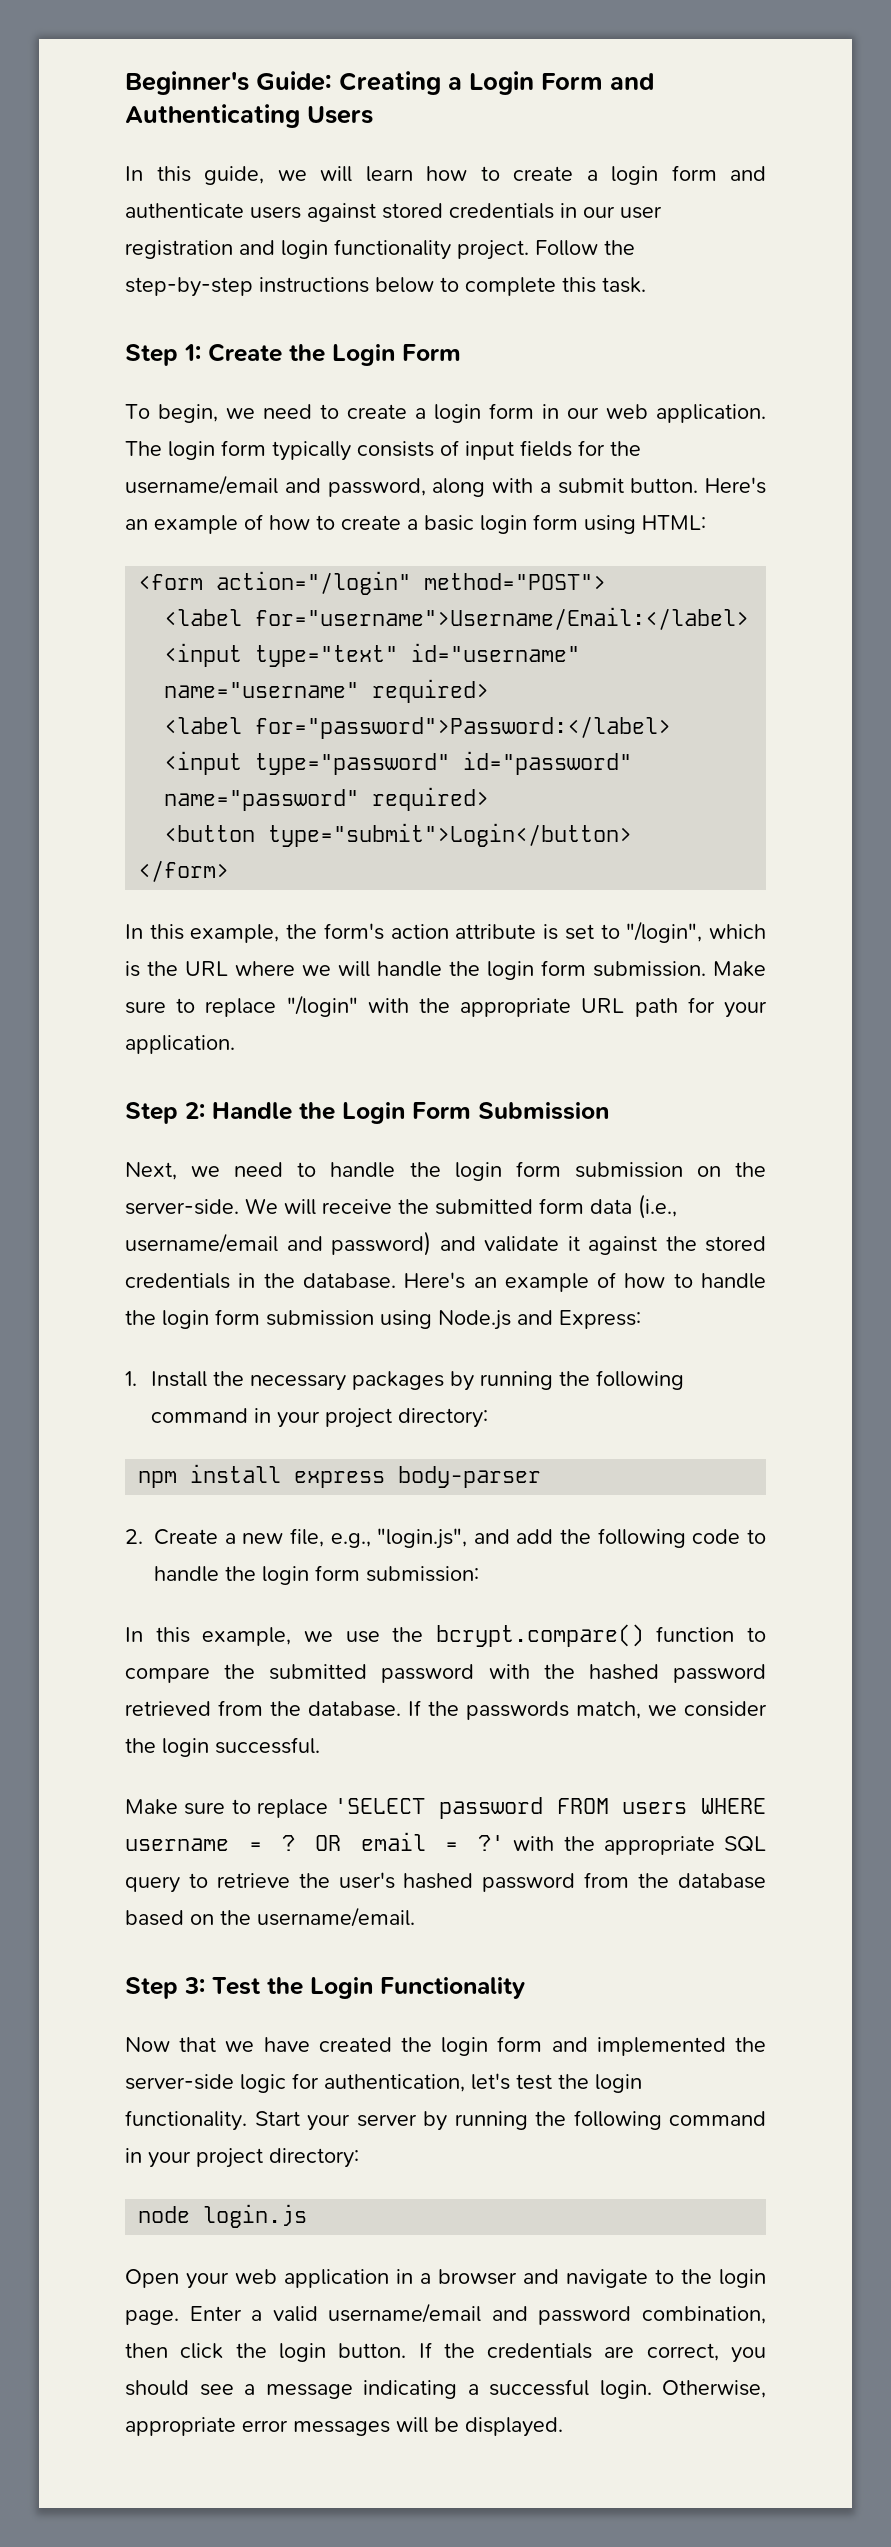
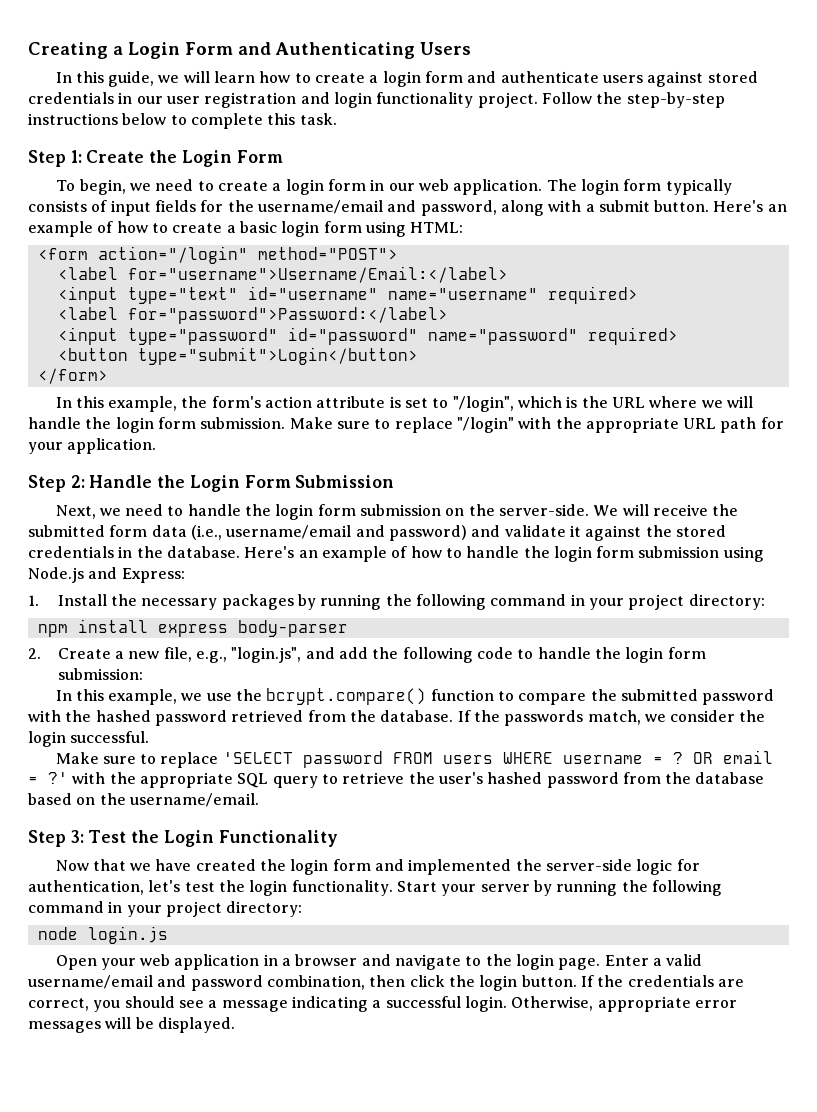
[125,71,332,95] Beginner's Guide: -> (28, 50) none

